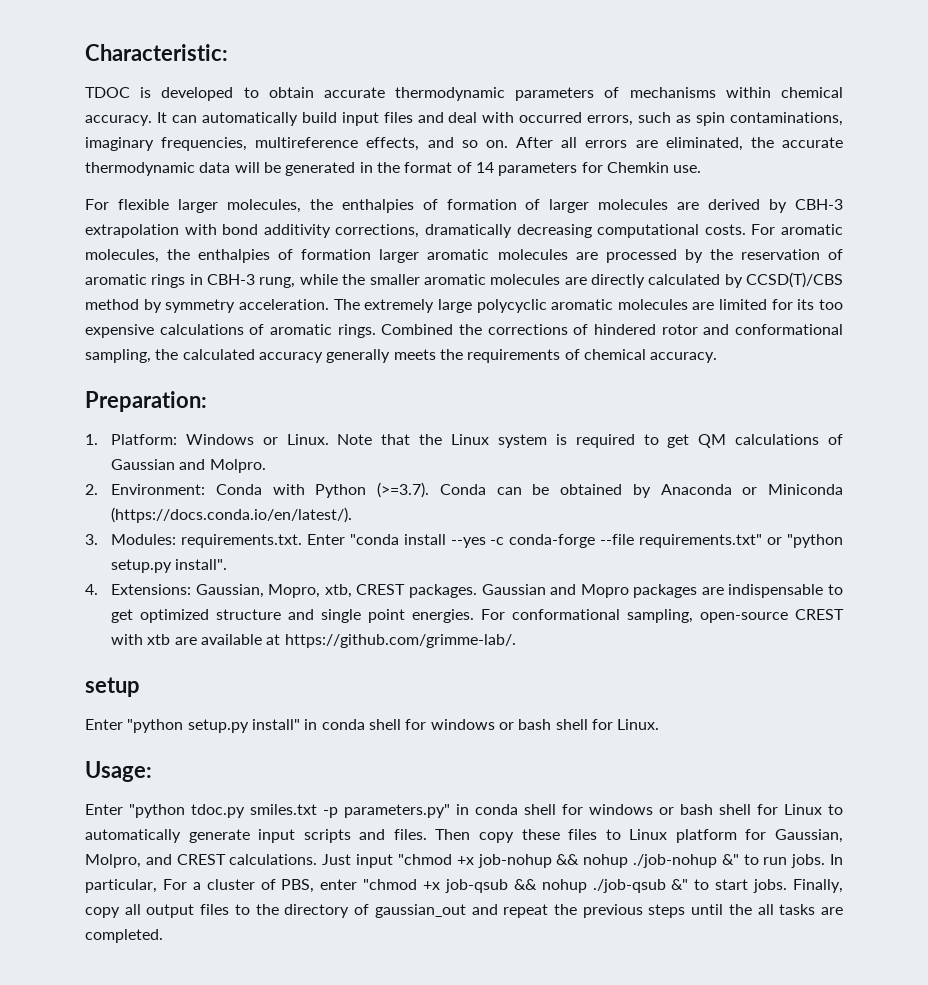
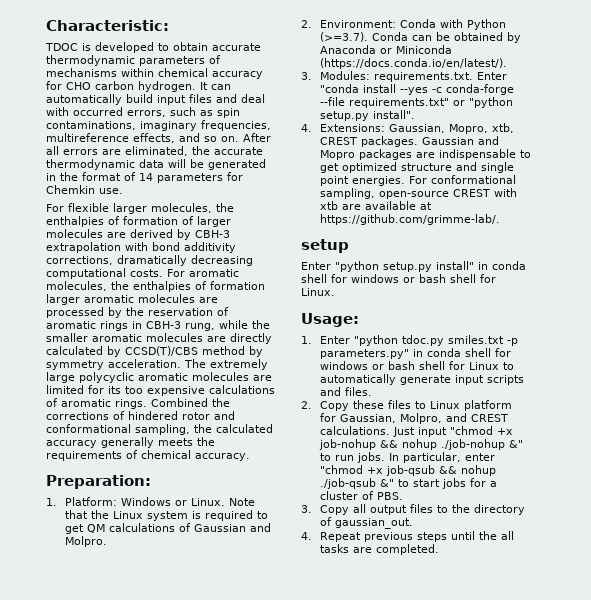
[85,115,152,126] accuracy. -> [212,71,263,79] [46,81,196,92] accuracy for CHO carbon hydrogen.
(152, 771) none -> [301,336,312,344] 1.
[435,829,514,843] Then copy -> [301,401,349,411] // 2. Copy
[162,879,315,893] For a cluster of PBS, -> (461, 457) none
[753,879,843,893] [85,907,120,918] jobs. Finally, copy -> [441,478,497,489] [319,491,403,500] [301,505,349,515] jobs for a cluster of PBS. // 3. Copy
[374,904,577,918] gaussian_out and repeat the -> [334,518,413,529] [301,532,361,542] gaussian_out. // 4. Repeat

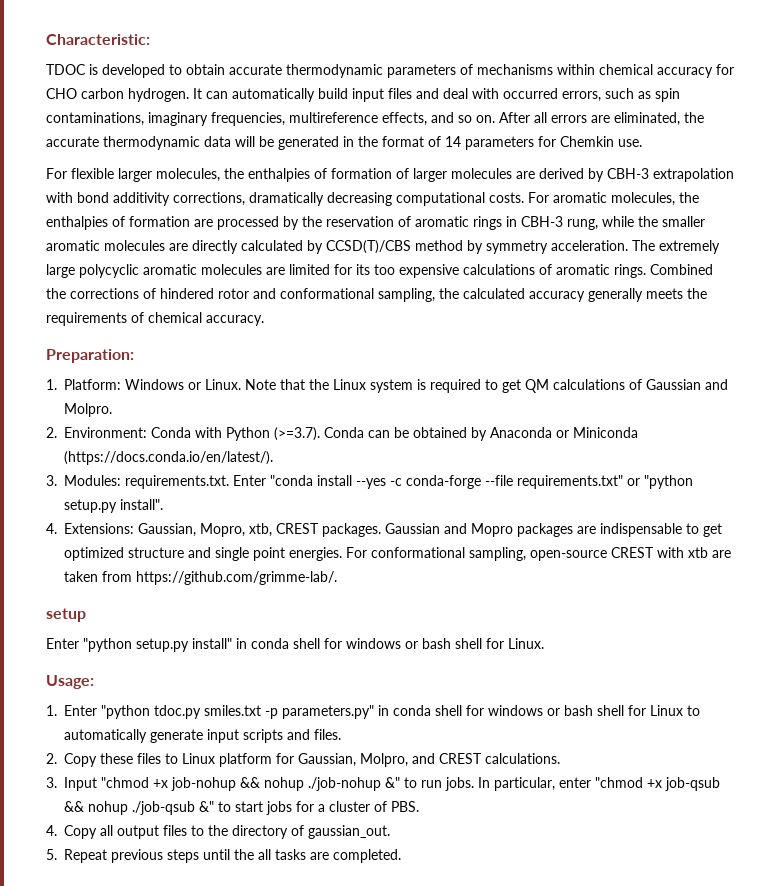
[46,294,195,305] larger aromatic molecules -> (190, 221) none
[364,201,432,210] available at -> [64,571,132,582] taken from
[392,427,447,437] Just input -> [46,777,97,791] // 3. Input
[301,505,312,513] 3. -> [46,825,57,836] 4.
[301,532,312,540] 4. -> [46,849,57,860] 5.

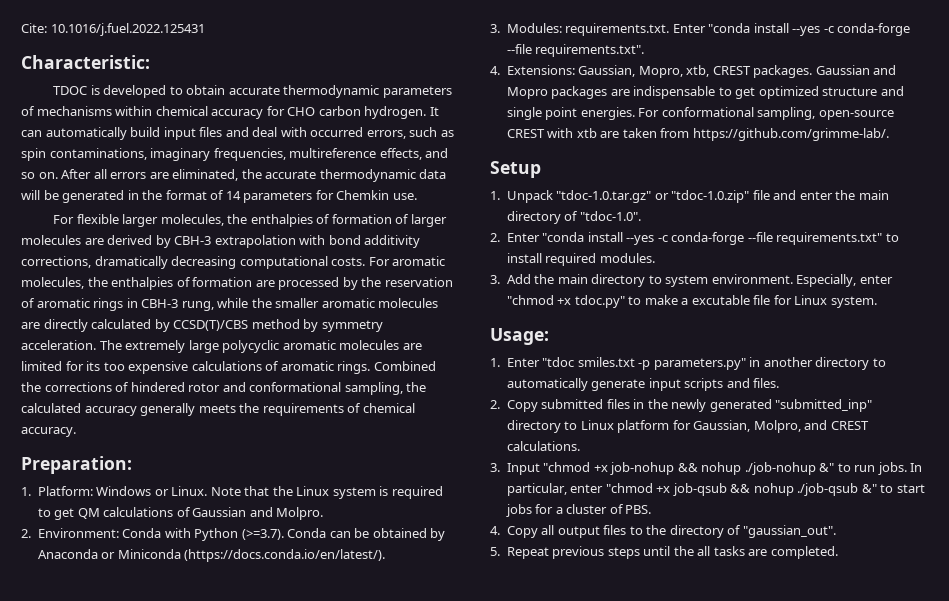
(46, 39) none -> [21,23,205,36] Cite: 10.1016/j.fuel.2022.125431 //
[517,475,693,489] [64,499,163,513] requirements.txt" or "python setup.py install". -> [535,44,645,57] requirements.txt".
[46,608,86,622] [46,638,544,652] setup // Enter "python setup.py install" in conda shell for windows or bash shell for Linux. -> [490,161,541,178] [490,190,889,203] [506,211,641,224] [490,232,899,245] [506,253,655,266] [490,274,893,287] [506,295,877,308] Setup // 1. Unpack "tdoc-1.0.tar.gz" or "tdoc-1.0.zip" file and enter the main directory of "tdoc-1.0". // 2. Enter "conda install --yes -c conda-forge --file requirements.txt" to install required modules. // 3. Add the main directory to system environment. Especially, enter "chmod +x tdoc.py" to make a excutable file for Linux system.
[101,705,201,719] "python tdoc.py -> [542,357,575,367] "tdoc
[393,705,683,716] conda shell for windows or bash shell for Linux -> [763,357,870,370] another directory
[100,753,161,764] these files -> [541,399,873,412] [506,420,561,433] submitted files in the newly generated "submitted_inp" directory
[308,825,390,839] gaussian_out. -> [742,525,836,538] "gaussian_out".

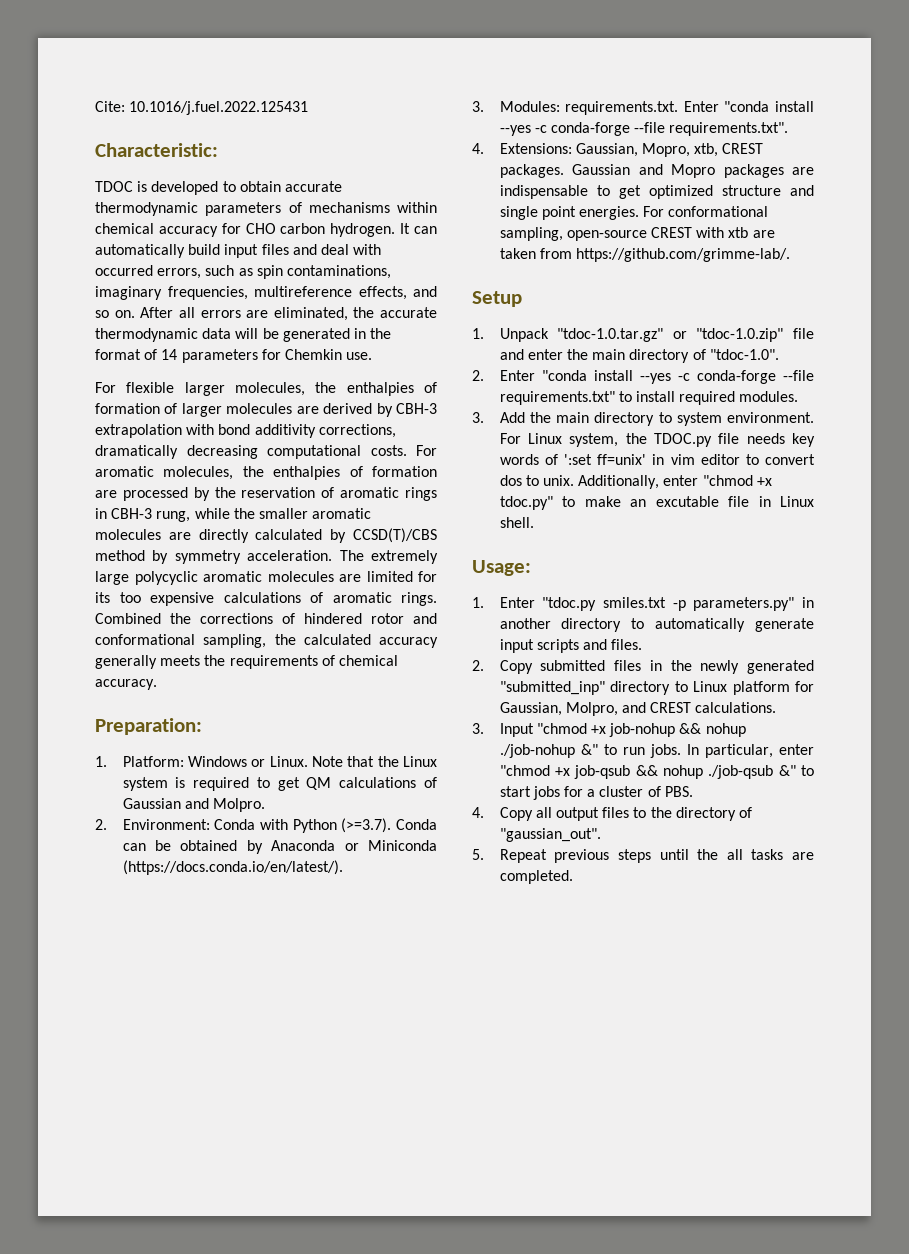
[796,274,857,287] Especially, -> [499,433,815,447] [499,454,815,465] [499,475,660,489] For Linux system, the TDOC.py file needs key words of ':set ff=unix' in vim editor to convert dos to unix. Additionally,
[681,298,689,305] a -> [630,499,647,507] an
[773,295,877,308] for Linux system. -> [758,496,814,507] [499,517,534,528] in Linux shell.
[542,357,575,367] "tdoc -> [542,597,597,611] "tdoc.py

